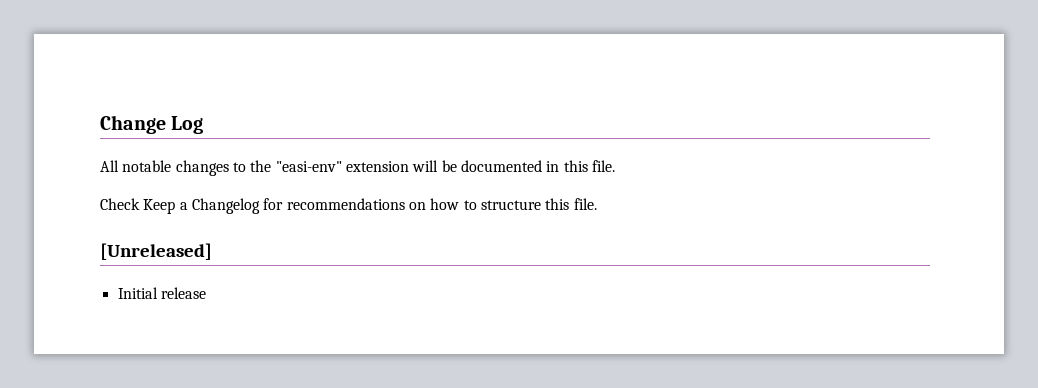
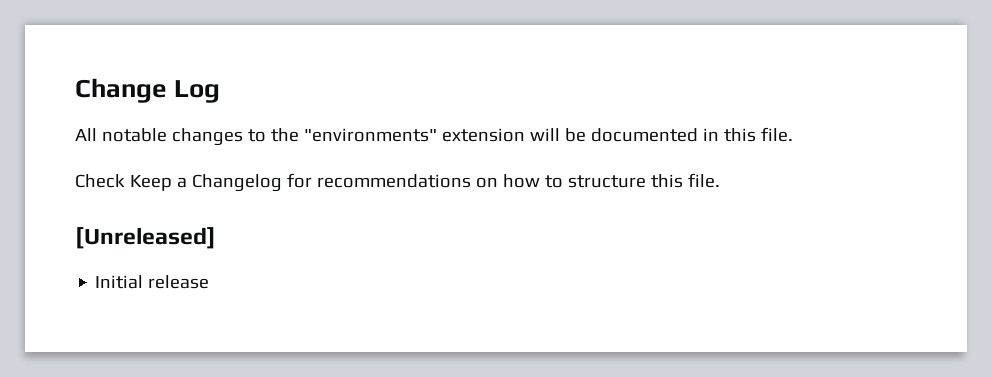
[275,161,342,172] "easi-env" -> [303,128,437,142] "environments"

